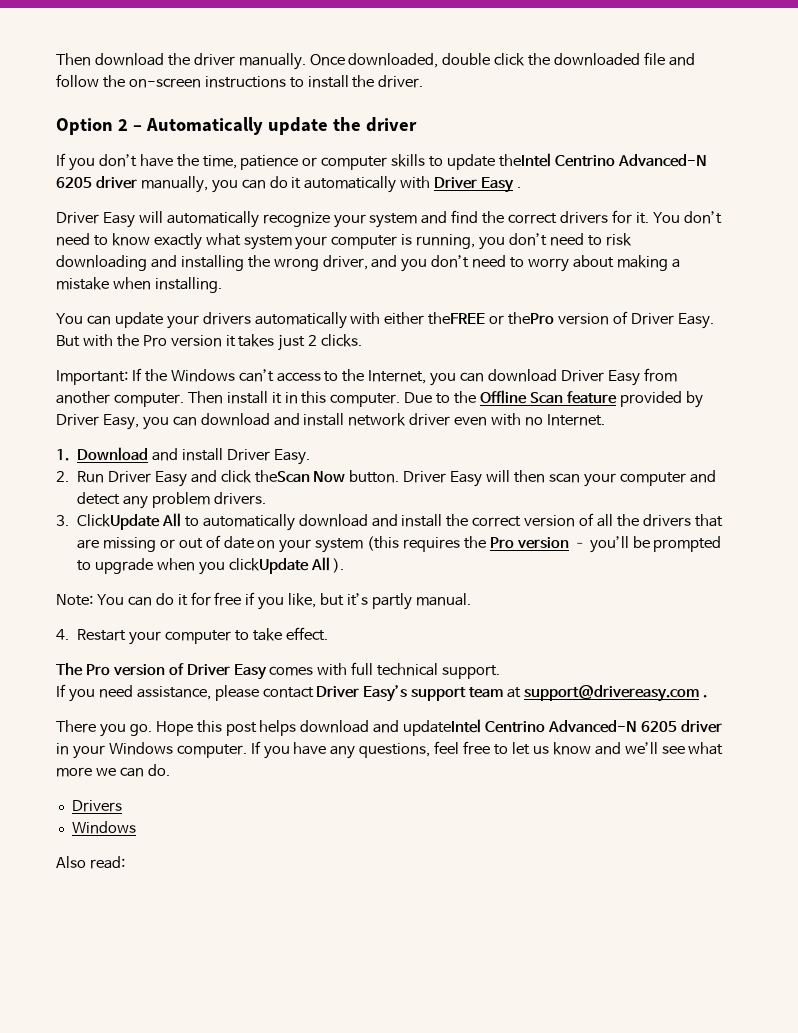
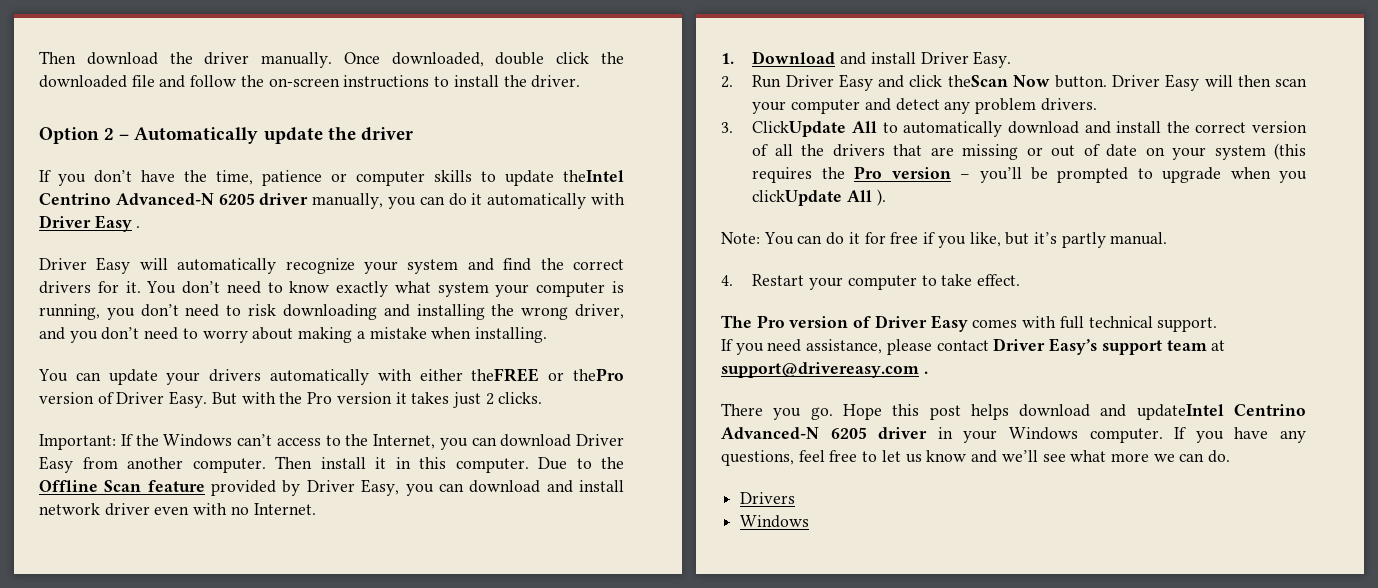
[56,856,125,869] // Also read: -> (810, 521) none

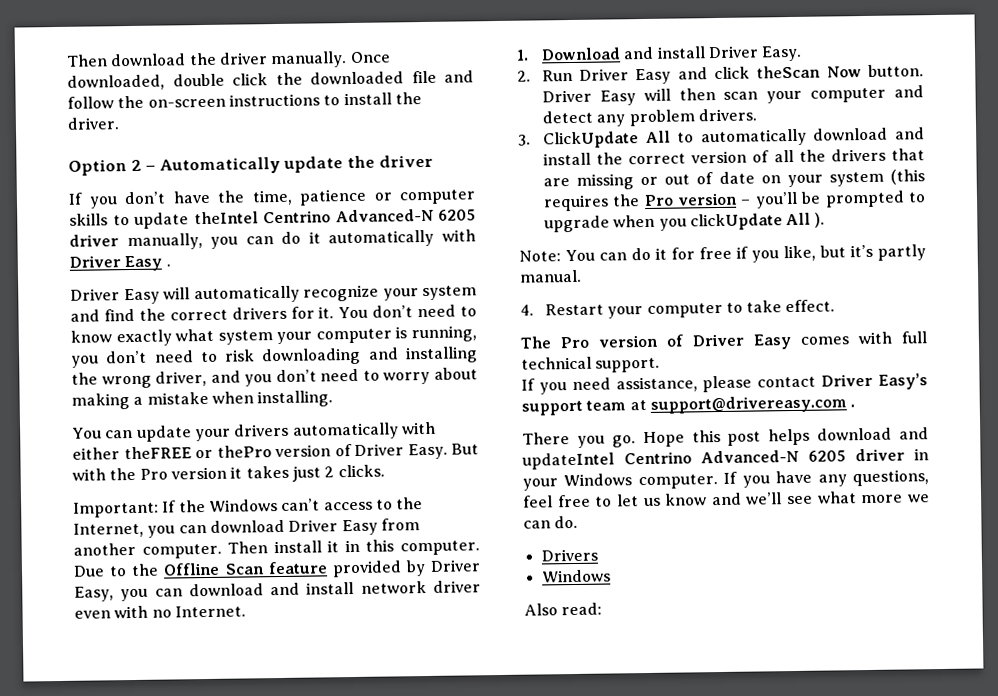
(810, 521) none -> [524,602,603,616] // Also read:

